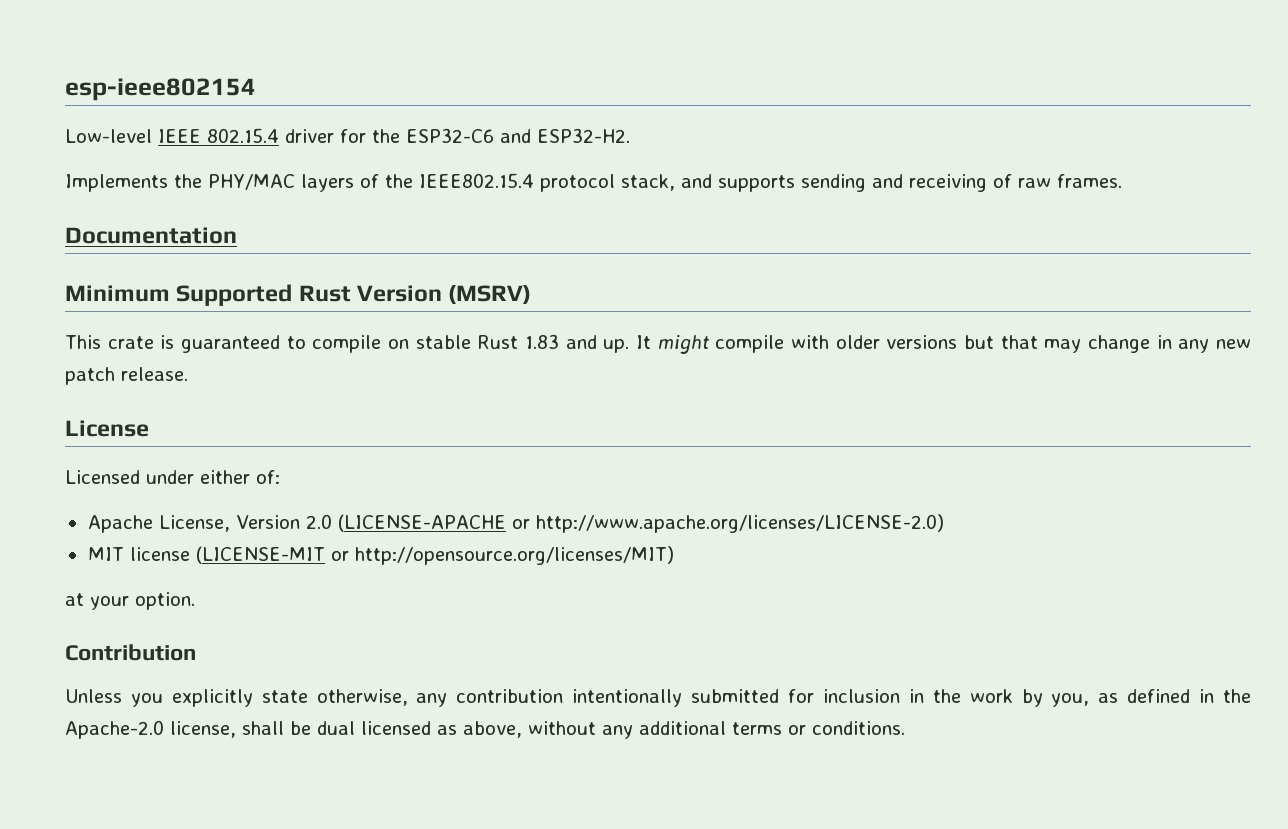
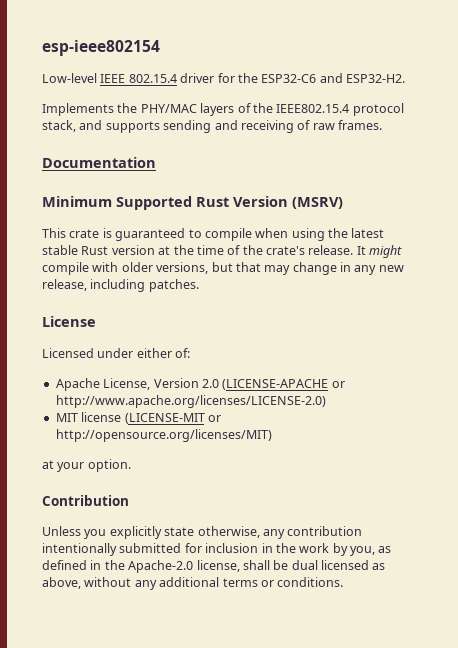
[388,334,630,353] on stable Rust 1.83 and up. -> [255,228,385,241] [42,245,354,255] when using the latest stable Rust version at the time of the crate's release.
[886,335,958,349] versions -> [156,262,209,274] versions,
[65,367,188,385] patch release. -> [42,279,199,292] release, including patches.

